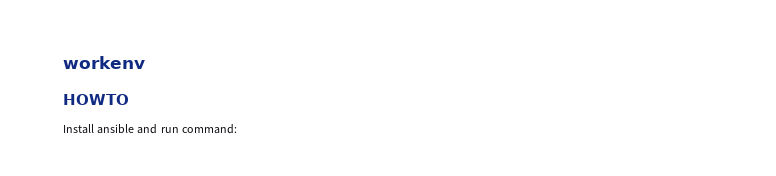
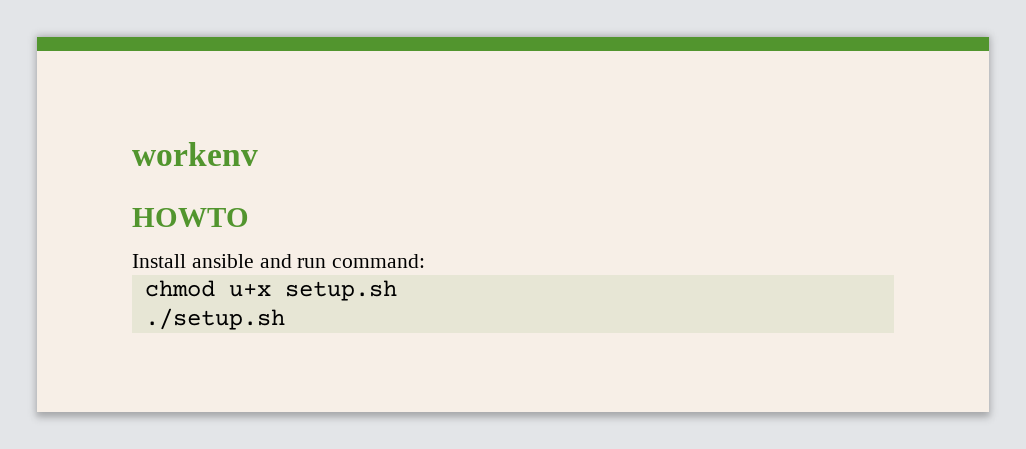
(237, 129) none -> [144,280,397,301] [144,308,285,330] // chmod u+x setup.sh // ./setup.sh

